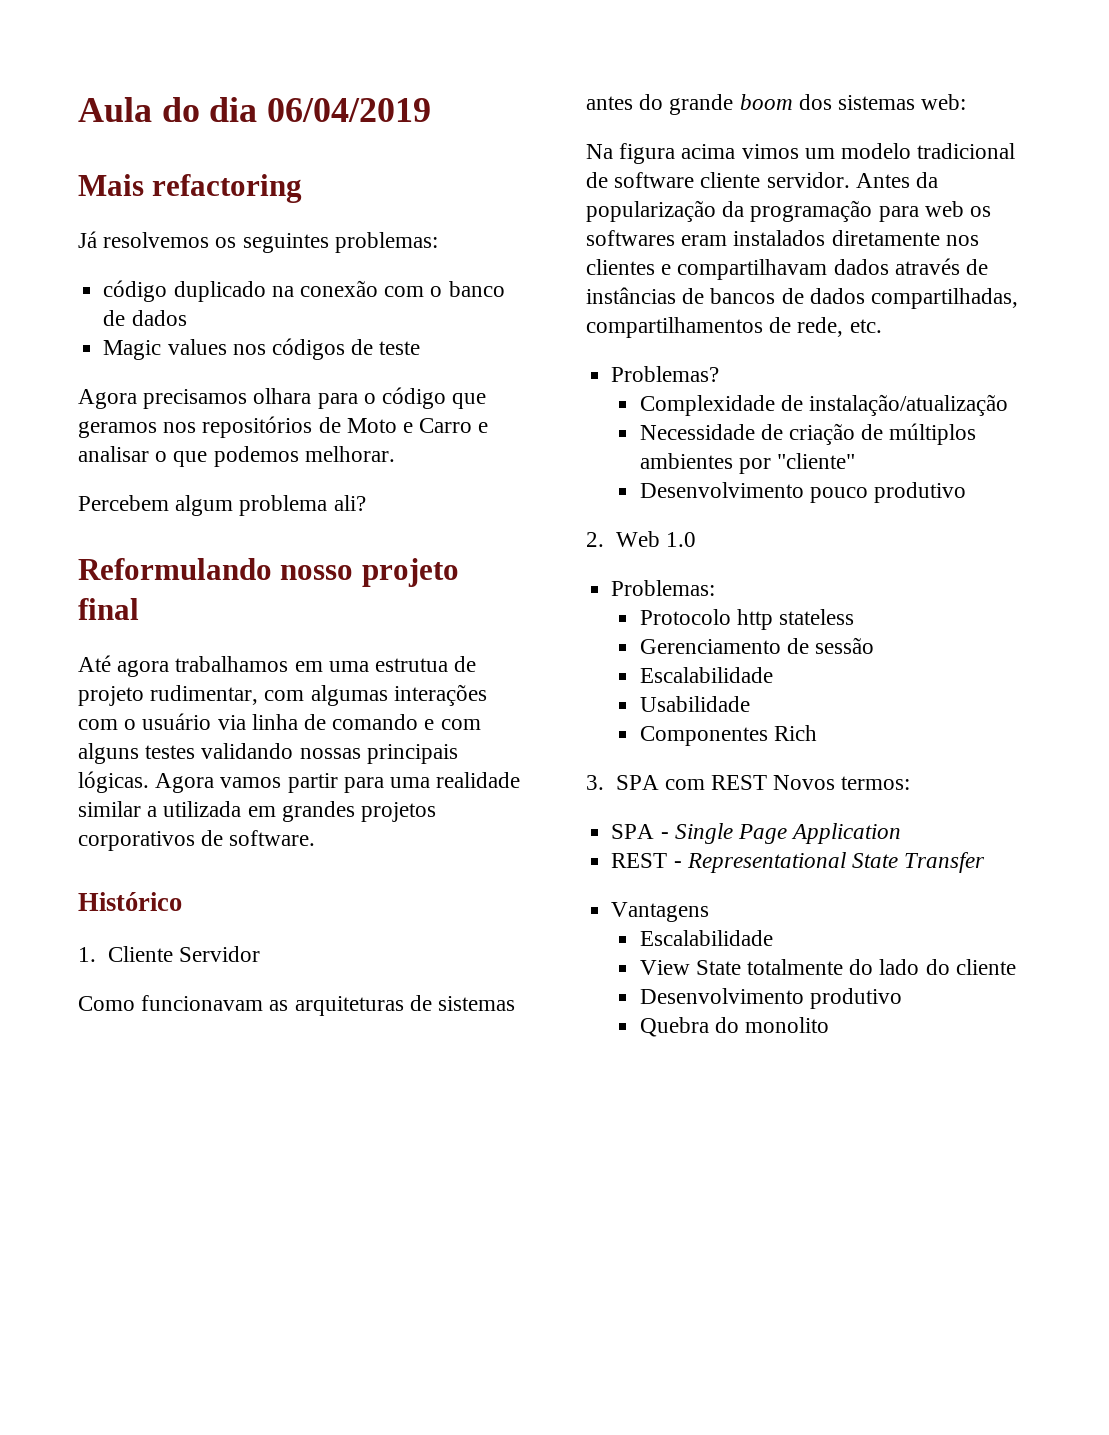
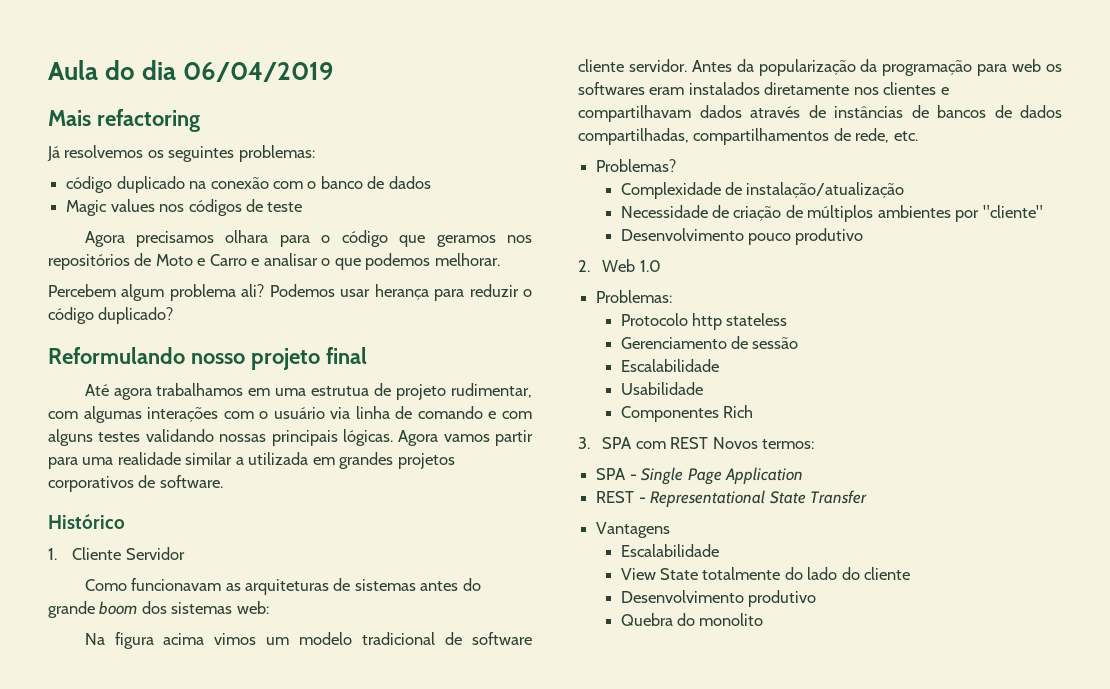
(366, 503) none -> [269,284,533,301] [48,307,174,324] Podemos usar herança para reduzir o código duplicado?

